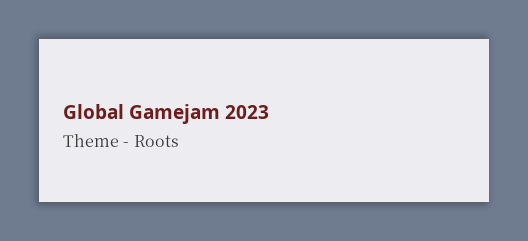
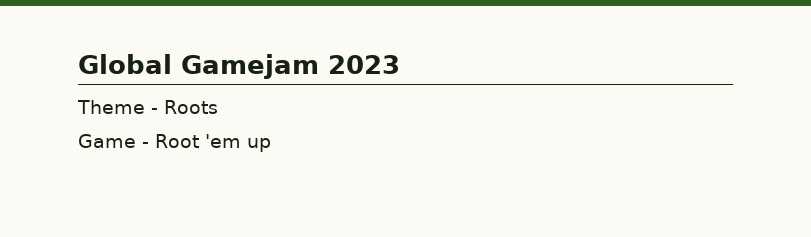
(179, 141) none -> [78,134,271,152] // Game - Root 'em up

